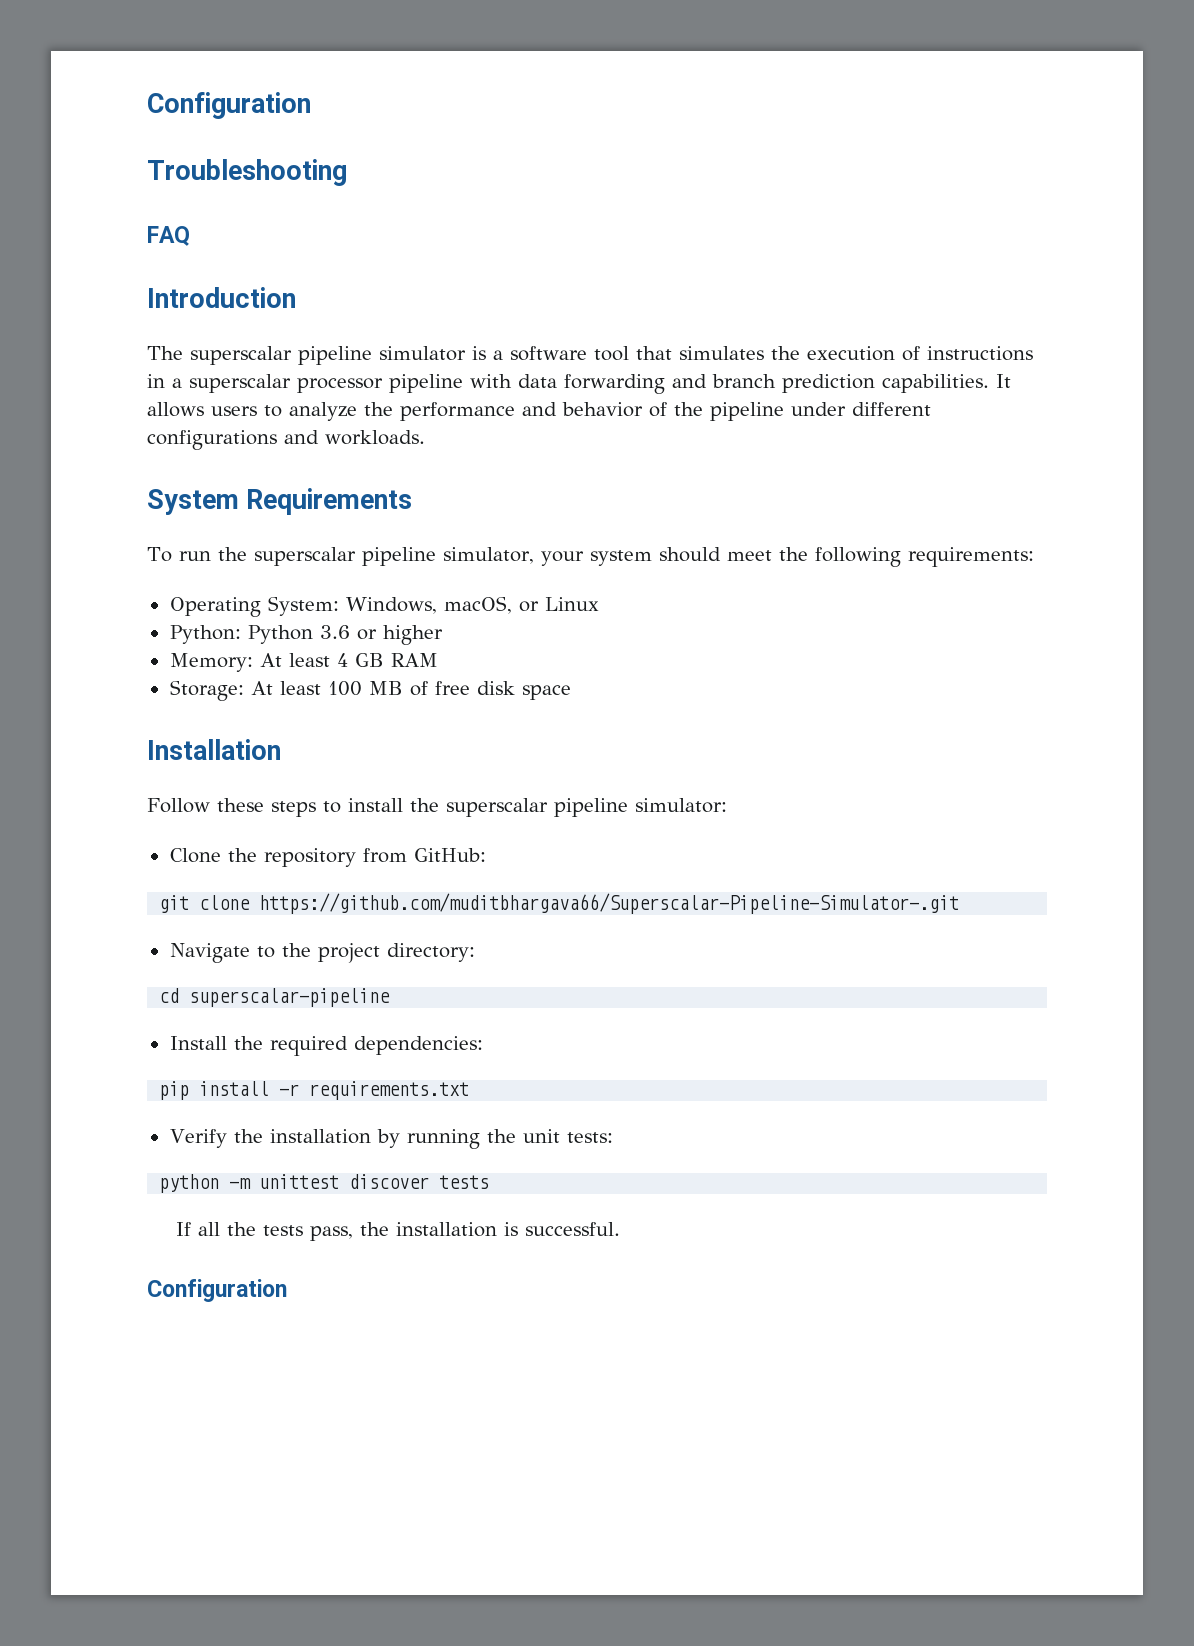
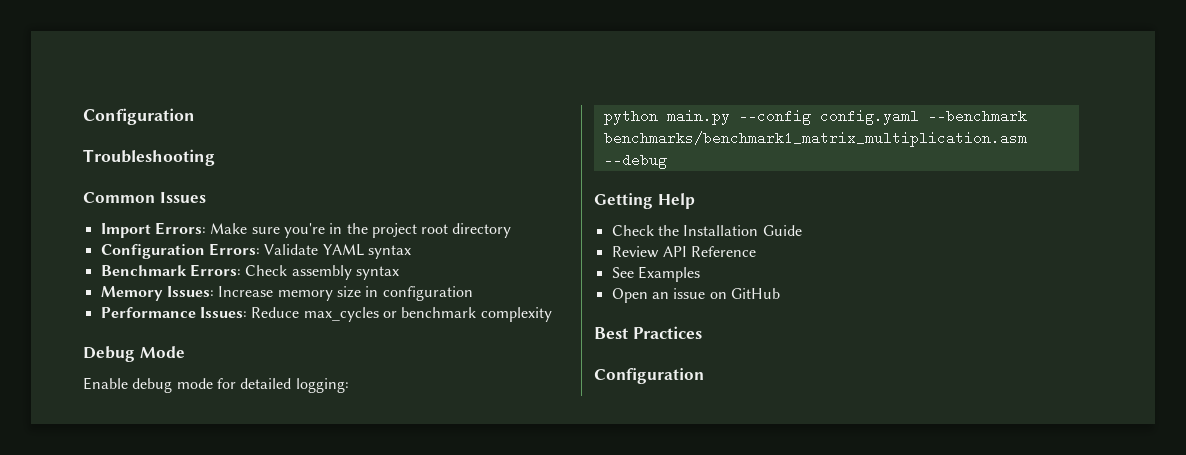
[147,226,190,246] [147,287,296,308] [147,346,1033,365] [147,374,1011,394] [147,402,931,421] [147,430,425,450] [147,488,413,515] [147,547,1034,567] [169,596,599,617] [169,625,443,645] [169,653,438,672] [169,680,571,701] [147,739,281,760] [147,798,727,817] [169,848,486,867] [159,893,960,914] [169,943,475,963] [159,988,391,1007] [169,1036,483,1056] [159,1081,470,1100] [169,1129,613,1149] [159,1174,490,1193] [176,1222,621,1241] FAQ // Introduction // The superscalar pipeline simulator is a software tool that simulates the execution of instructions in a superscalar processor pipeline with data forwarding and branch prediction capabilities. It allows users to analyze the performance and behavior of the pipeline under different configurations and workloads. // System Requirements // To run the superscalar pipeline simulator, your system should meet the following requirements: // Operating System: Windows, macOS, or Linux // Python: Python 3.6 or higher // Memory: At least 4 GB RAM // Storage: At least 100 MB of free disk space // Installation // Follow these steps to install the superscalar pipeline simulator: // Clone the repository from GitHub: // git clone https://github.com/muditbhargava66/Superscalar-Pipeline-Simulator-.git // Navigate to the project directory: // cd superscalar-pipeline // Install the required dependencies: // pip install -r requirements.txt // Verify the installation by running the unit tests: // python -m unittest discover tests // If all the tests pass, the installation is successful. -> [83,192,206,203] [100,222,512,238] [100,243,411,259] [100,264,399,280] [100,286,473,301] [100,307,552,322] [83,346,185,362] [83,377,349,393] [603,109,1027,125] [603,131,1027,147] [603,153,667,169] [594,193,695,209] [611,225,802,236] [611,246,757,258] [611,266,700,282] [611,288,780,303] [594,326,702,339] Common Issues // Import Errors: Make sure you're in the project root directory // Configuration Errors: Validate YAML syntax // Benchmark Errors: Check assembly syntax // Memory Issues: Increase memory size in configuration // Performance Issues: Reduce max_cycles or benchmark complexity // Debug Mode // Enable debug mode for detailed logging: // python main.py --config config.yaml --benchmark benchmarks/benchmark1_matrix_multiplication.asm --debug // Getting Help // Check the Installation Guide // Review API Reference // See Examples // Open an issue on GitHub // Best Practices

